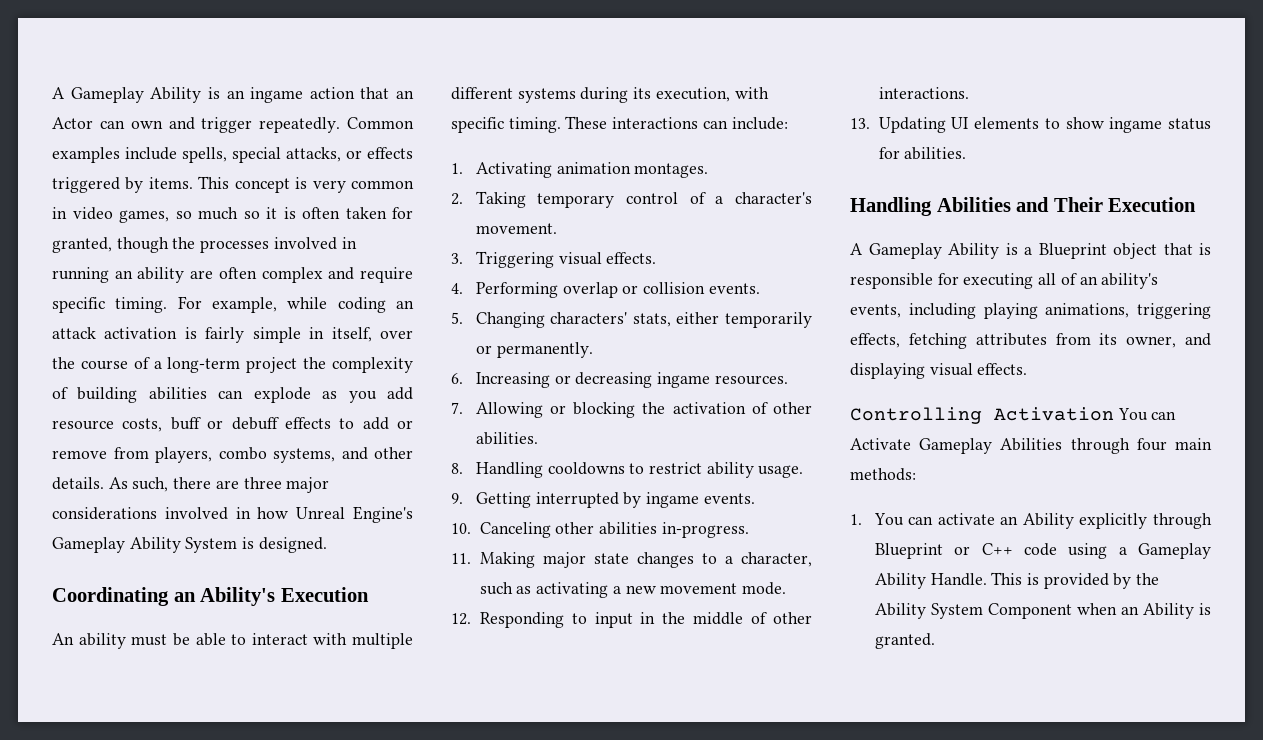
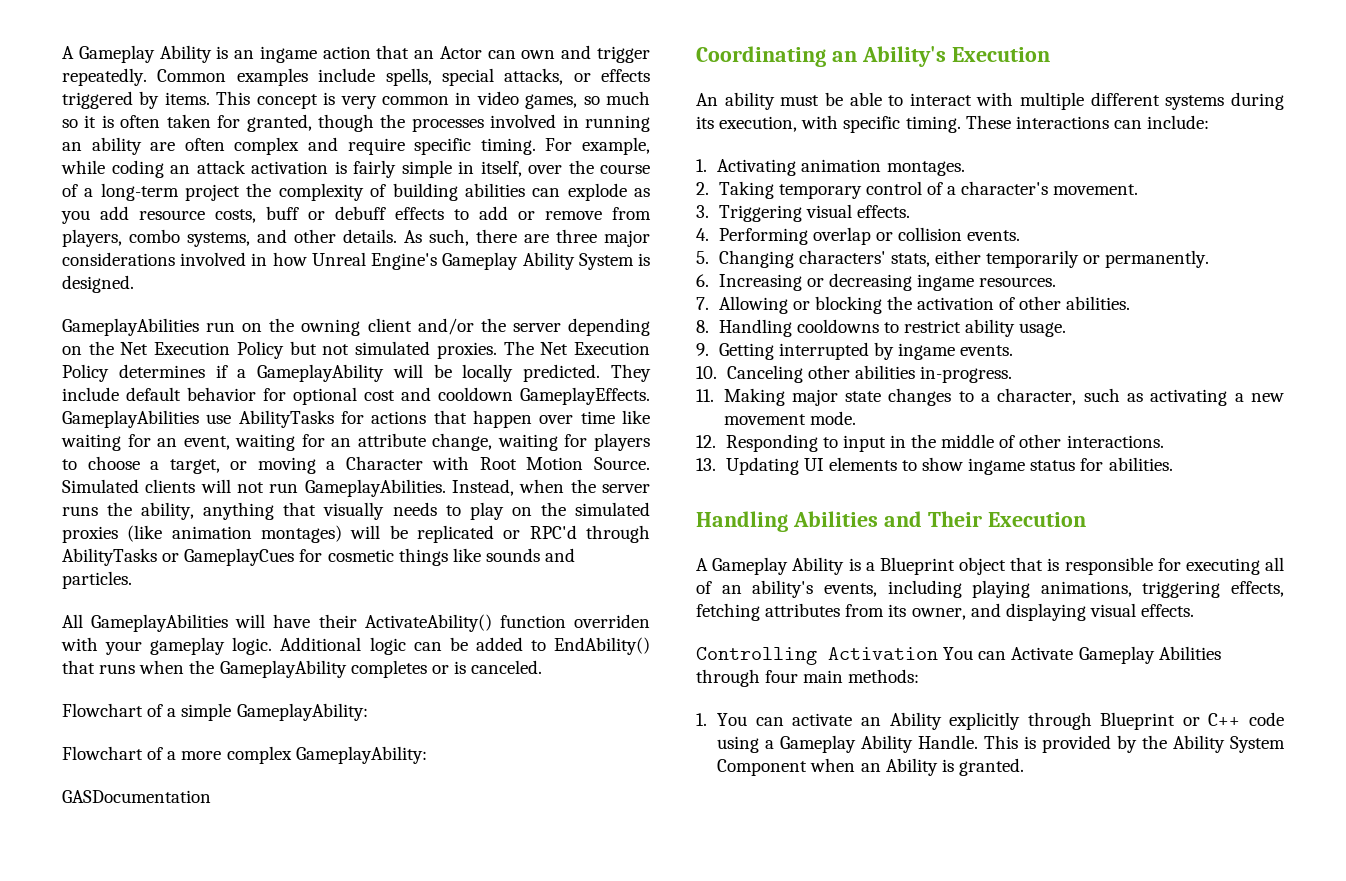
(327, 545) none -> [62,318,651,336] [62,341,651,359] [62,364,651,382] [62,387,650,405] [62,410,650,428] [61,433,650,451] [62,456,650,474] [62,479,651,497] [62,502,650,520] [62,525,650,543] [62,548,576,566] [62,571,132,589] [62,614,650,632] [61,637,651,655] [62,660,543,678] [62,703,368,721] [62,746,427,764] [62,790,211,803] // GameplayAbilities run on the owning client and/or the server depending on the Net Execution Policy but not simulated proxies. The Net Execution Policy determines if a GameplayAbility will be locally predicted. They include default behavior for optional cost and cooldown GameplayEffects. GameplayAbilities use AbilityTasks for actions that happen over time like waiting for an event, waiting for an attribute change, waiting for players to choose a target, or moving a Character with Root Motion Source. Simulated clients will not run GameplayAbilities. Instead, when the server runs the ability, anything that visually needs to play on the simulated proxies (like animation montages) will be replicated or RPC'd through AbilityTasks or GameplayCues for cosmetic things like sounds and particles. // All GameplayAbilities will have their ActivateAbility() function overriden with your gameplay logic. Additional logic can be added to EndAbility() that runs when the GameplayAbility completes or is canceled. // Flowchart of a simple GameplayAbility: // Flowchart of a more complex GameplayAbility: // GASDocumentation

